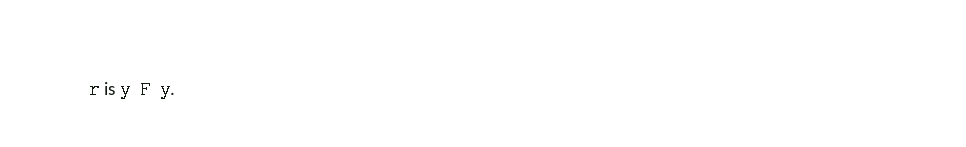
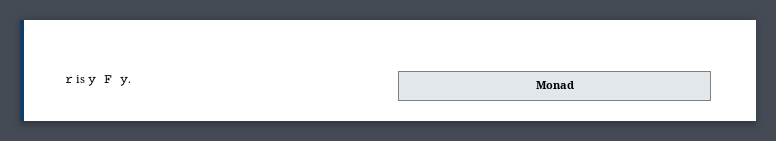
(175, 90) none -> [535,81,574,89] // Monad

